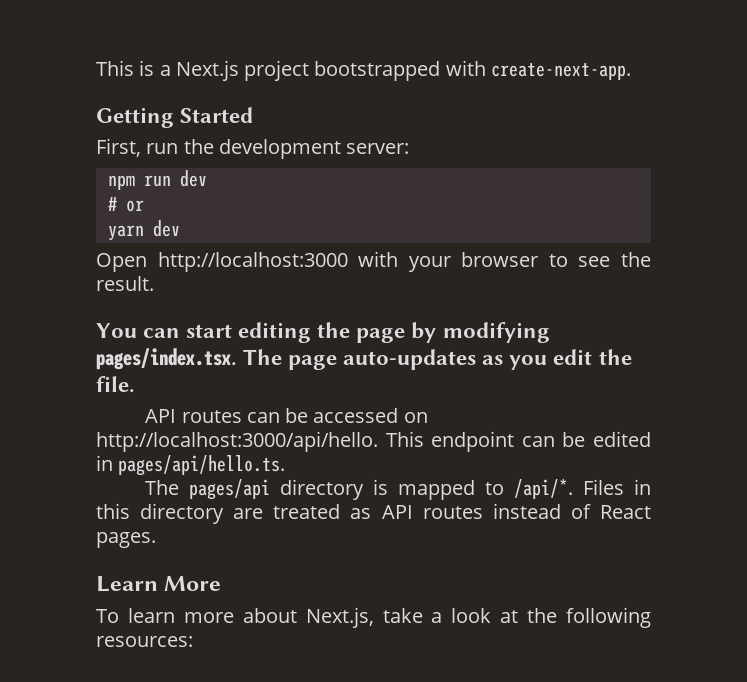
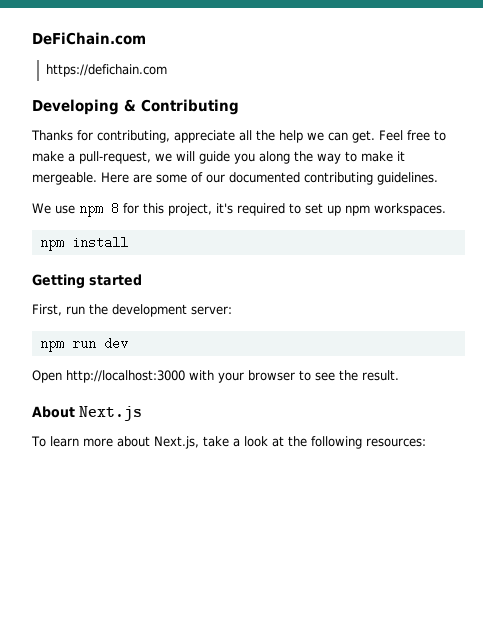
[96,60,631,81] This is a Next.js project bootstrapped with create-next-app. -> [32,32,146,45] [46,64,168,77] [32,99,239,115] [31,130,446,143] [32,151,405,164] [32,172,438,185] [32,202,446,217] [39,236,128,251] DeFiChain.com // https://defichain.com // Developing & Contributing // Thanks for contributing, appreciate all the help we can get. Feel free to make a pull-request, we will guide you along the way to make it mergeable. Here are some of our documented contributing guidelines. // We use npm 8 for this project, it's required to set up npm workspaces. // npm install
[180,107,254,123] Started -> [89,274,142,286] started
[107,197,144,212] [107,220,180,241] // # or // yarn dev -> (128, 343) none
[96,322,550,343] [96,348,632,370] [96,376,135,393] [145,408,428,423] [96,431,651,452] [96,455,286,476] [145,479,651,500] [96,503,651,524] [96,532,156,548] [96,576,222,592] You can start editing the page by modifying pages/index.tsx. The page auto-updates as you edit the file. // API routes can be accessed on http://localhost:3000/api/hello. This endpoint can be edited in pages/api/hello.ts. // The pages/api directory is mapped to /api/*. Files in this directory are treated as API routes instead of React pages. // Learn More -> [32,406,142,421] About Next.js

